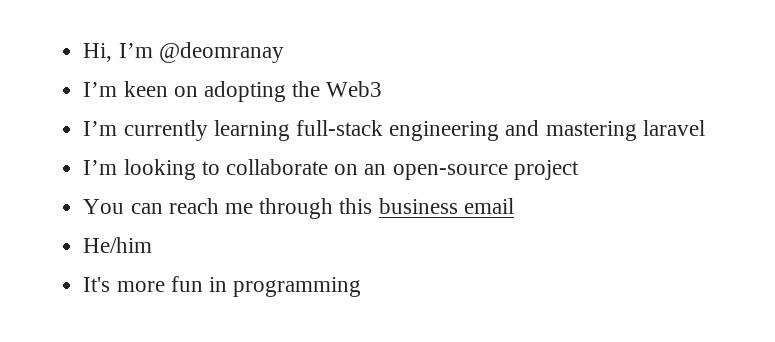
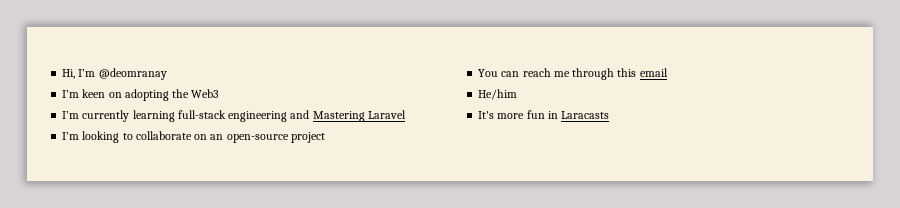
[545,120,705,141] mastering laravel -> [312,110,406,122] Mastering Laravel
[378,198,458,214] business -> (637, 72) none
[233,277,362,297] programming -> [561,111,610,119] Laracasts

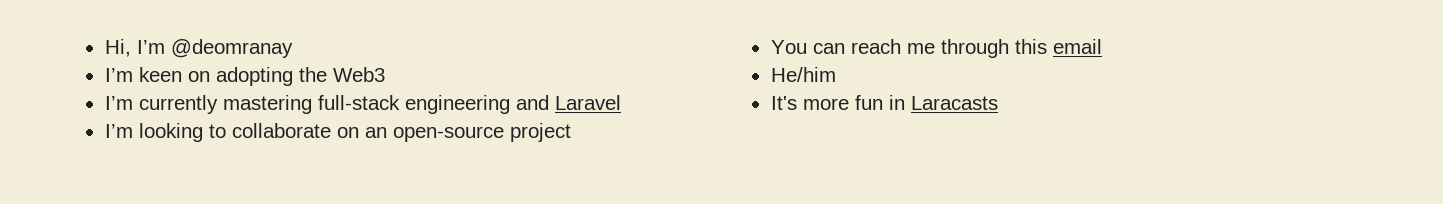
[132,110,175,122] learning -> [222,95,312,114] mastering
[312,111,365,122] Mastering -> (549, 102) none

